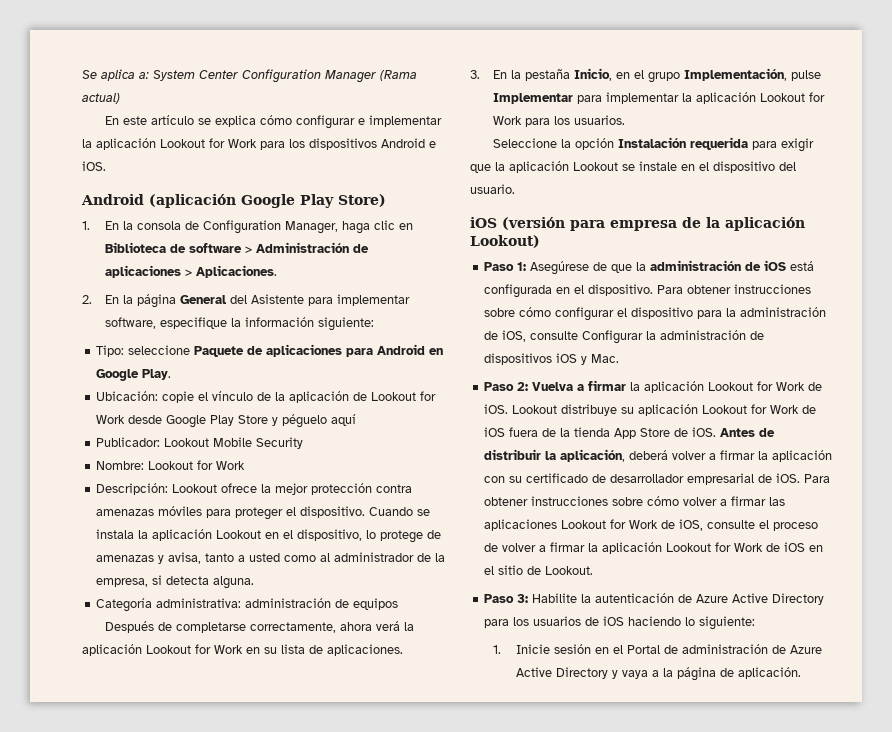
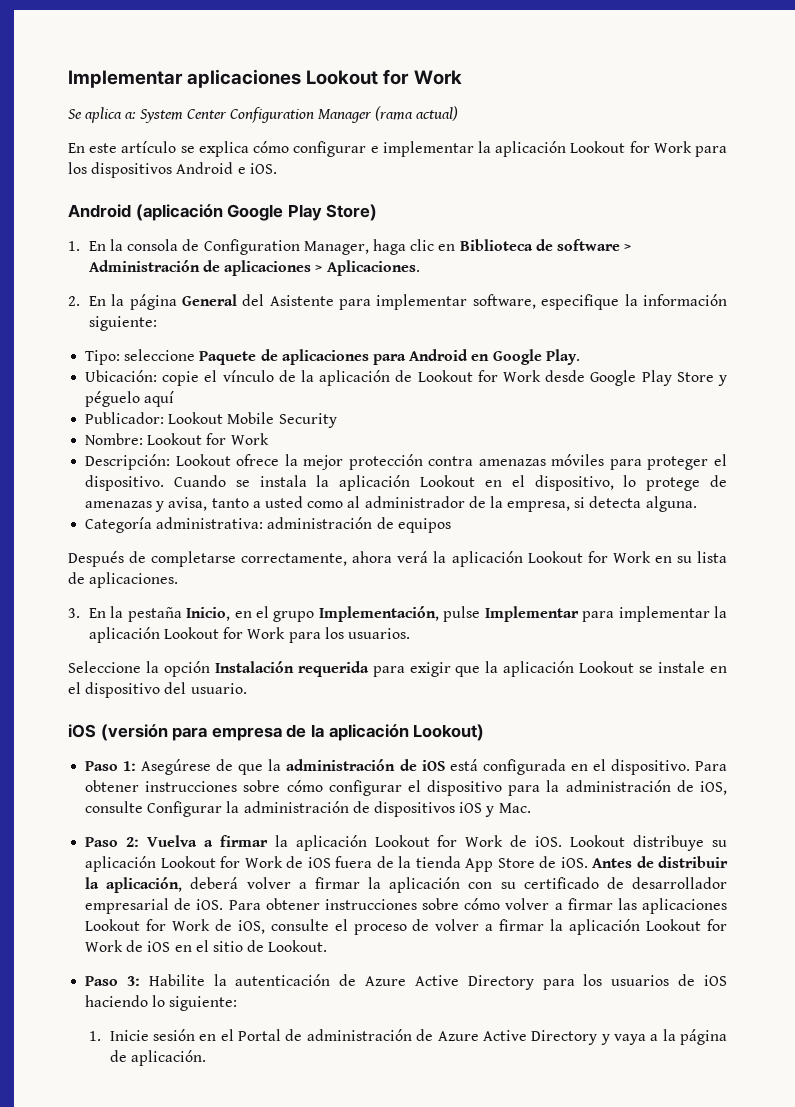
(82, 74) none -> [68,69,462,88] Implementar aplicaciones Lookout for Work //
[380,70,417,81] (Rama -> [375,106,414,121] (rama

